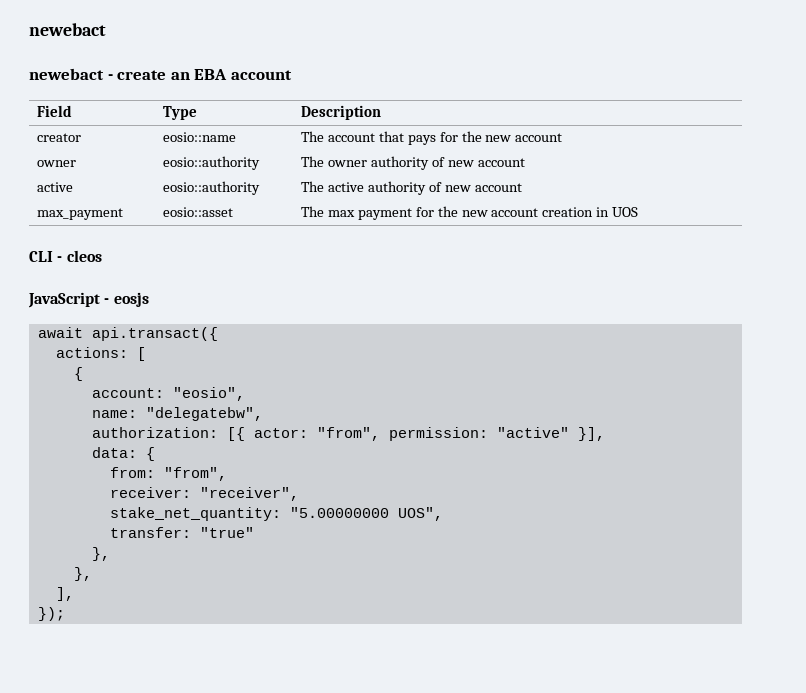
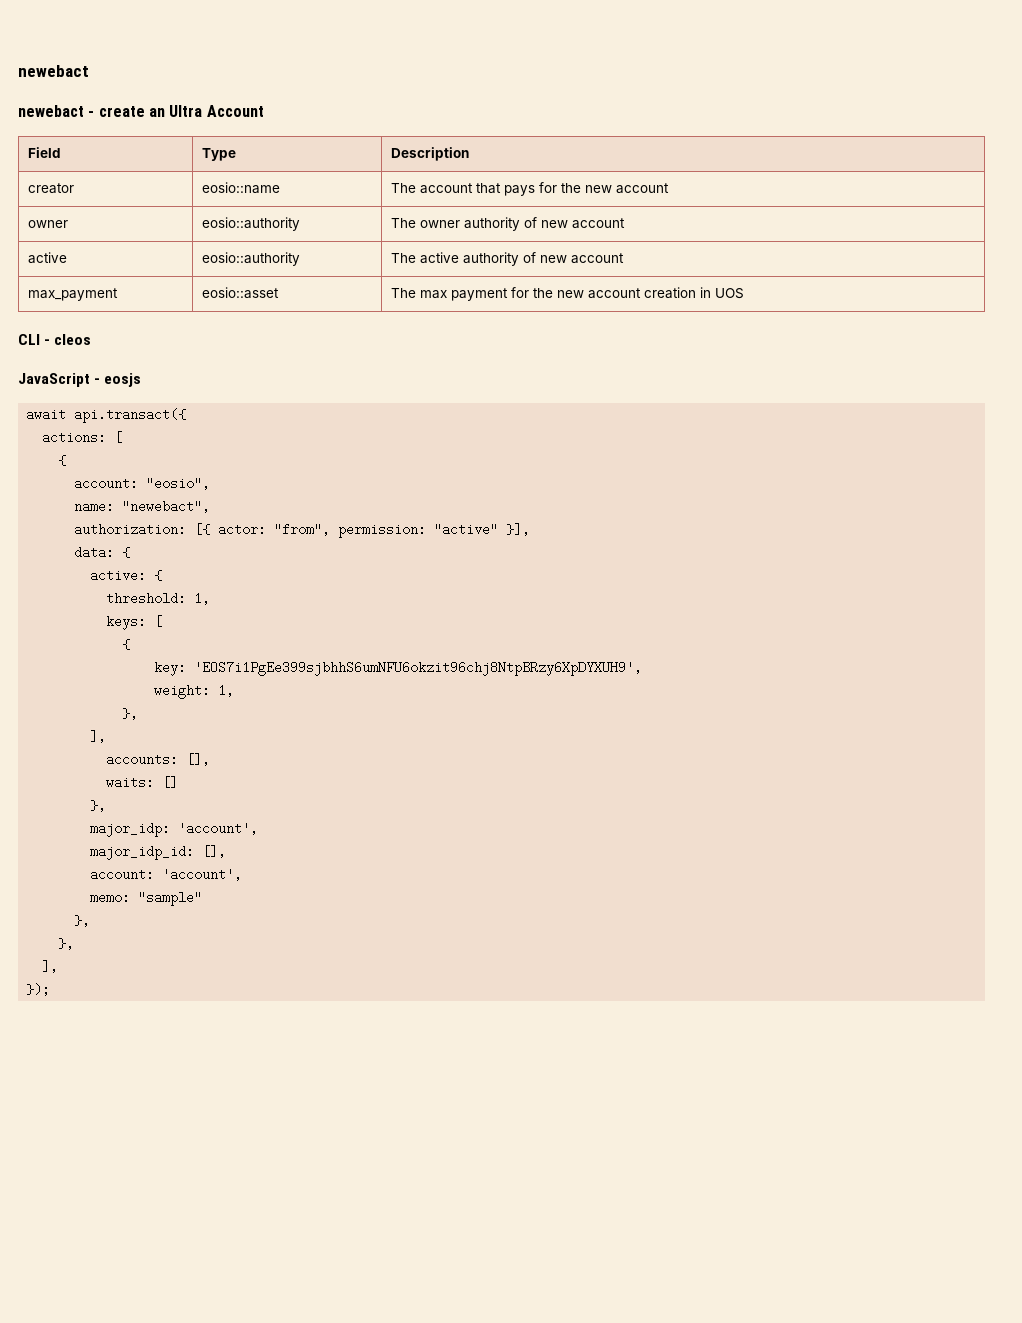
[194,69,292,80] EBA account -> [169,105,264,117] Ultra Account
[145,407,263,421] "delegatebw", -> [122,500,211,513] "newebact",
[109,467,227,481] [109,487,299,501] [109,507,443,521] [109,527,254,538] from: "from", // receiver: "receiver", // stake_net_quantity: "5.00000000 UOS", // transfer: "true" -> [90,569,163,582] [106,592,211,605] [106,615,163,630] [122,639,131,650] [154,661,643,676] [154,684,235,699] [122,707,139,720] [90,730,107,743] [106,753,211,766] [106,776,179,789] [90,799,107,812] [90,822,259,837] [90,845,227,860] [90,868,243,881] [90,891,203,906] active: { // threshold: 1, // keys: [ // { // key: 'EOS7i1PgEe399sjbhhS6umNFU6okzit96chj8NtpBRzy6XpDYXUH9', // weight: 1, // }, // ], // accounts: [], // waits: [] // }, // major_idp: 'account', // major_idp_id: [], // account: 'account', // memo: "sample"

